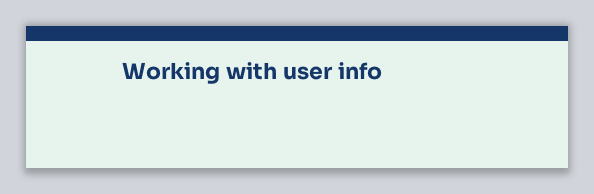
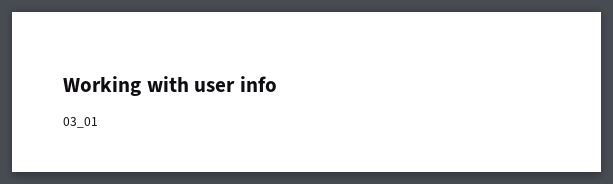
(382, 71) none -> [63,117,98,128] // 03_01

